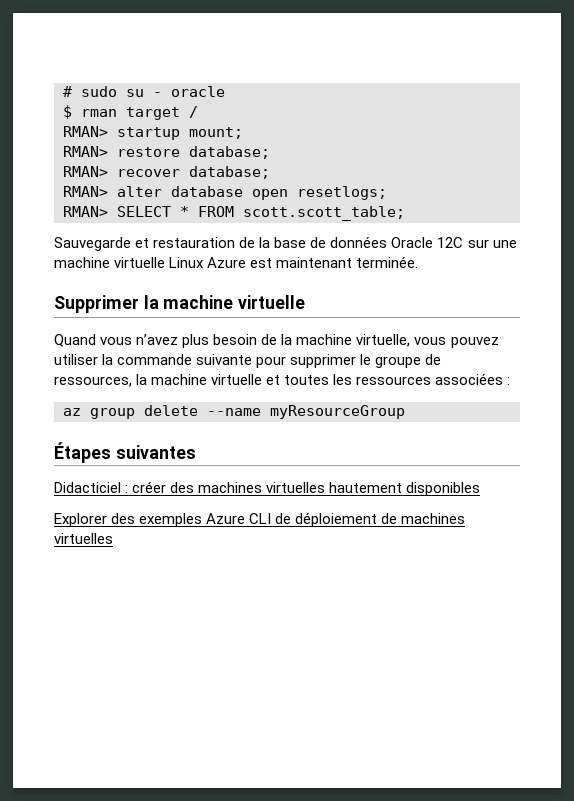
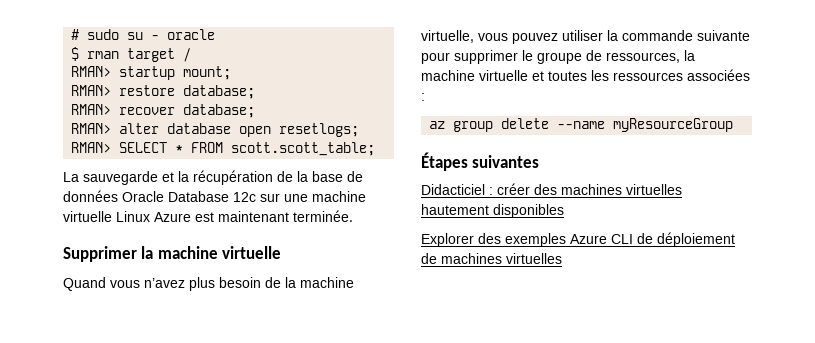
[54,237,236,251] Sauvegarde et restauration -> [63,170,273,185] La sauvegarde et la récupération
[437,237,464,248] 12C -> [168,191,256,202] Database 12c

